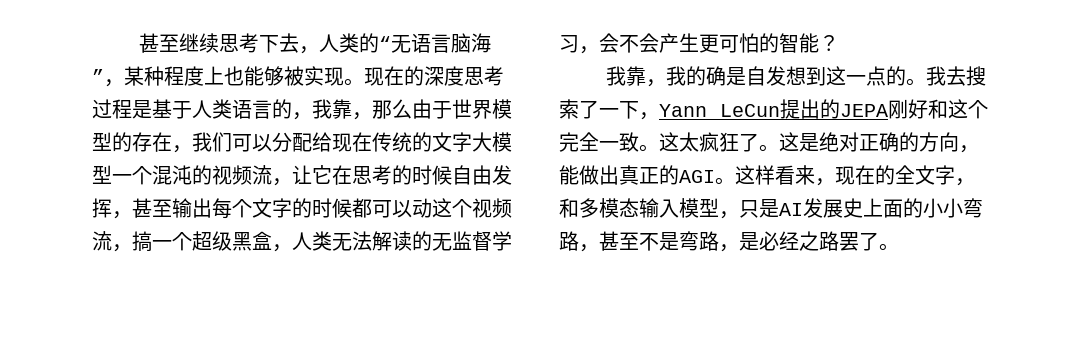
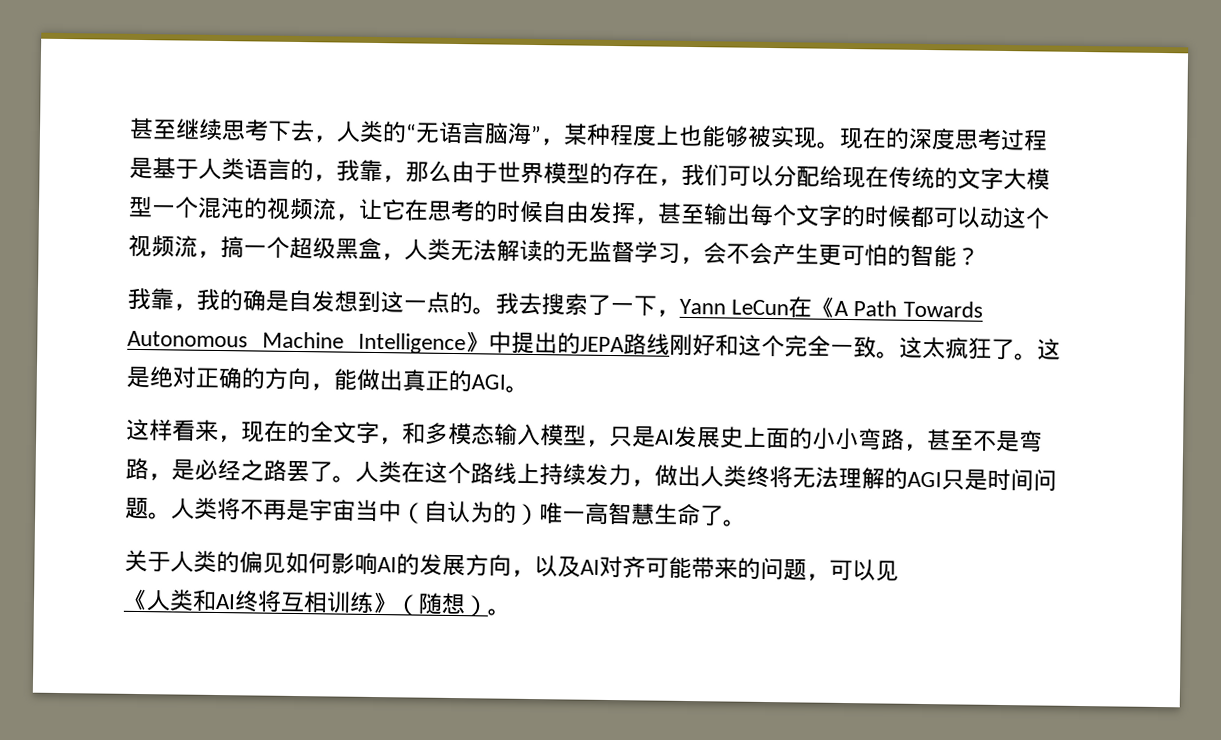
(780, 110) none -> [788,296,983,318] [127,330,512,355] 在《A Path Towards Autonomous Machine Intelligence》中
(888, 110) none -> [623,333,670,356] 路线
(735, 181) none -> (529, 389) //
(899, 247) none -> [355,460,1057,492] [125,496,747,527] [124,549,899,582] [123,588,511,617] 人类在这个路线上持续发力，做出人类终将无法理解的AGI只是时间问题。人类将不再是宇宙当中（自认为的）唯一高智慧生命了。 // 关于人类的偏见如何影响AI的发展方向，以及AI对齐可能带来的问题，可以见 // 《人类和AI终将互相训练》（随想）。

